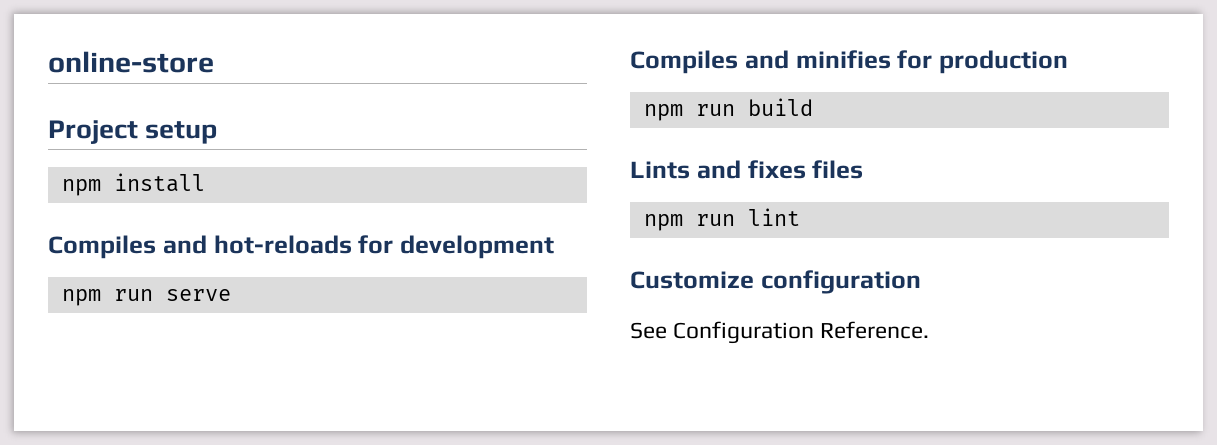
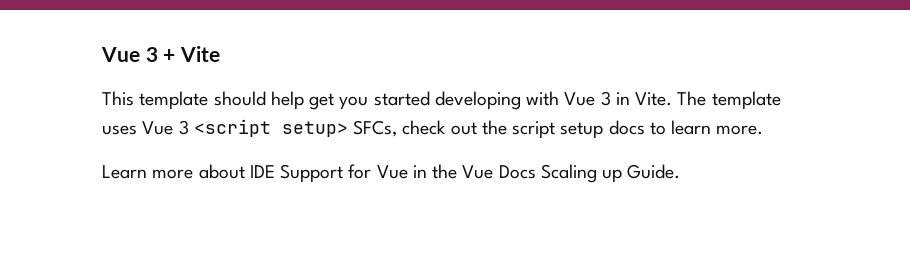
[48,51,214,73] [48,120,218,144] [61,173,205,196] [48,235,554,259] [61,289,231,306] [630,50,1068,74] [643,98,813,121] [630,160,864,179] [643,208,800,231] [630,270,921,294] [630,321,930,344] online-store // Project setup // npm install // Compiles and hot-reloads for development // npm run serve // Compiles and minifies for production // npm run build // Lints and fixes files // npm run lint // Customize configuration // See Configuration Reference. -> [101,46,220,62] [102,91,781,110] [102,119,764,139] [102,164,681,183] Vue 3 + Vite // This template should help get you started developing with Vue 3 in Vite. The template uses Vue 3 <script setup> SFCs, check out the script setup docs to learn more. // Learn more about IDE Support for Vue in the Vue Docs Scaling up Guide.

